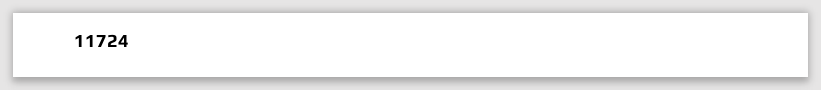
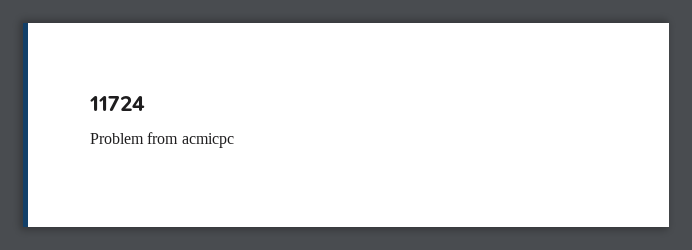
(129, 40) none -> [90,132,234,148] // Problem from acmicpc

